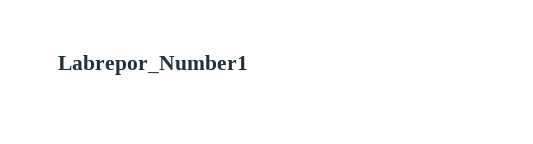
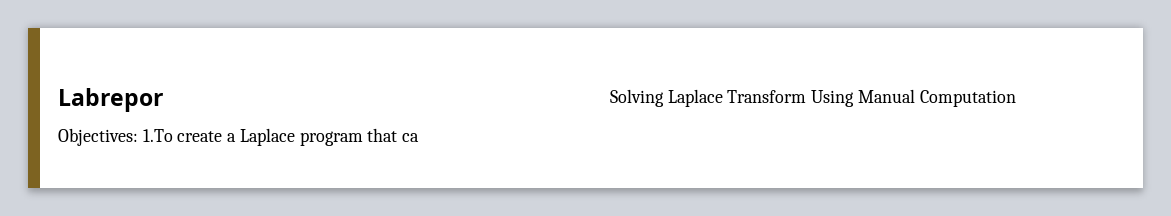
[58,55,248,75] Labrepor_Number1 -> [58,88,163,112] [58,128,420,146] [610,89,1016,107] Labrepor // Objectives: 1.To create a Laplace program that ca // Solving Laplace Transform Using Manual Computation

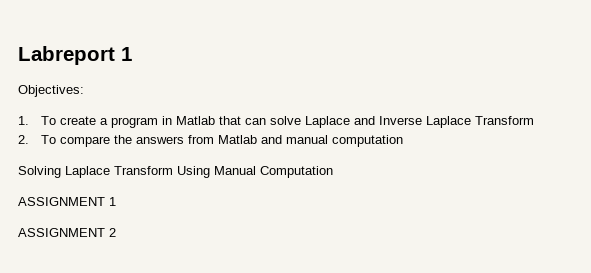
[58,88,163,112] Labrepor -> [18,46,132,65] Labreport 1
[142,128,420,146] 1.To create a Laplace program that ca -> [18,116,535,128] [18,135,404,147] // 1. To create a program in Matlab that can solve Laplace and Inverse Laplace Transform // 2. To compare the answers from Matlab and manual computation
(1016, 98) none -> [18,197,116,206] [18,228,116,237] // ASSIGNMENT 1 // ASSIGNMENT 2

